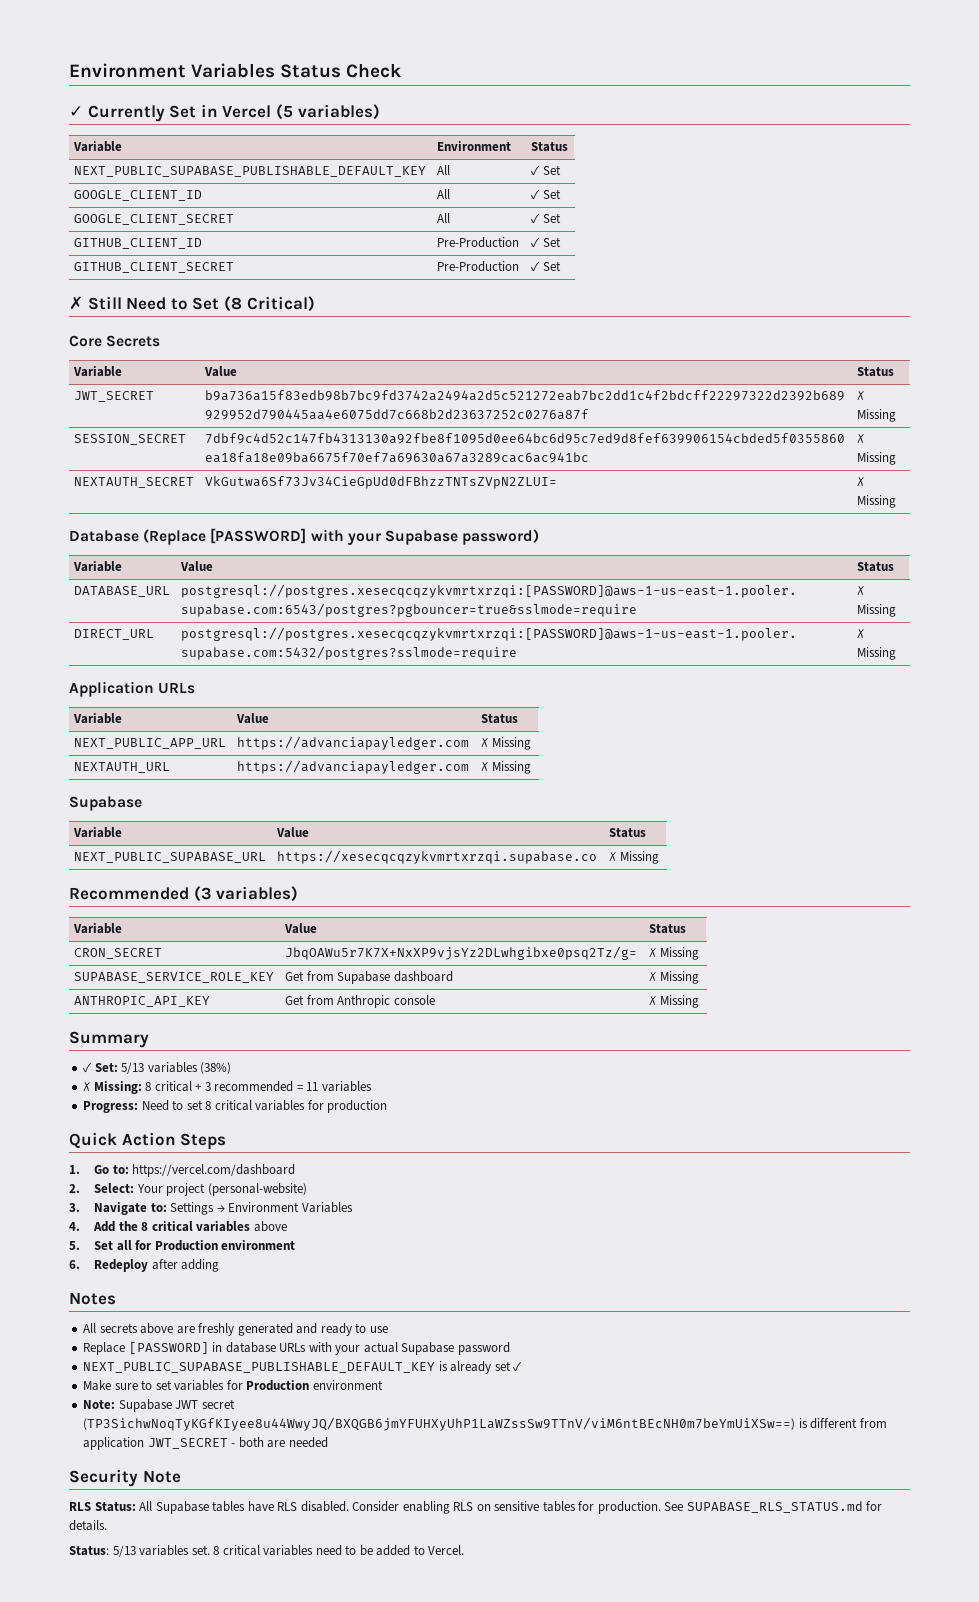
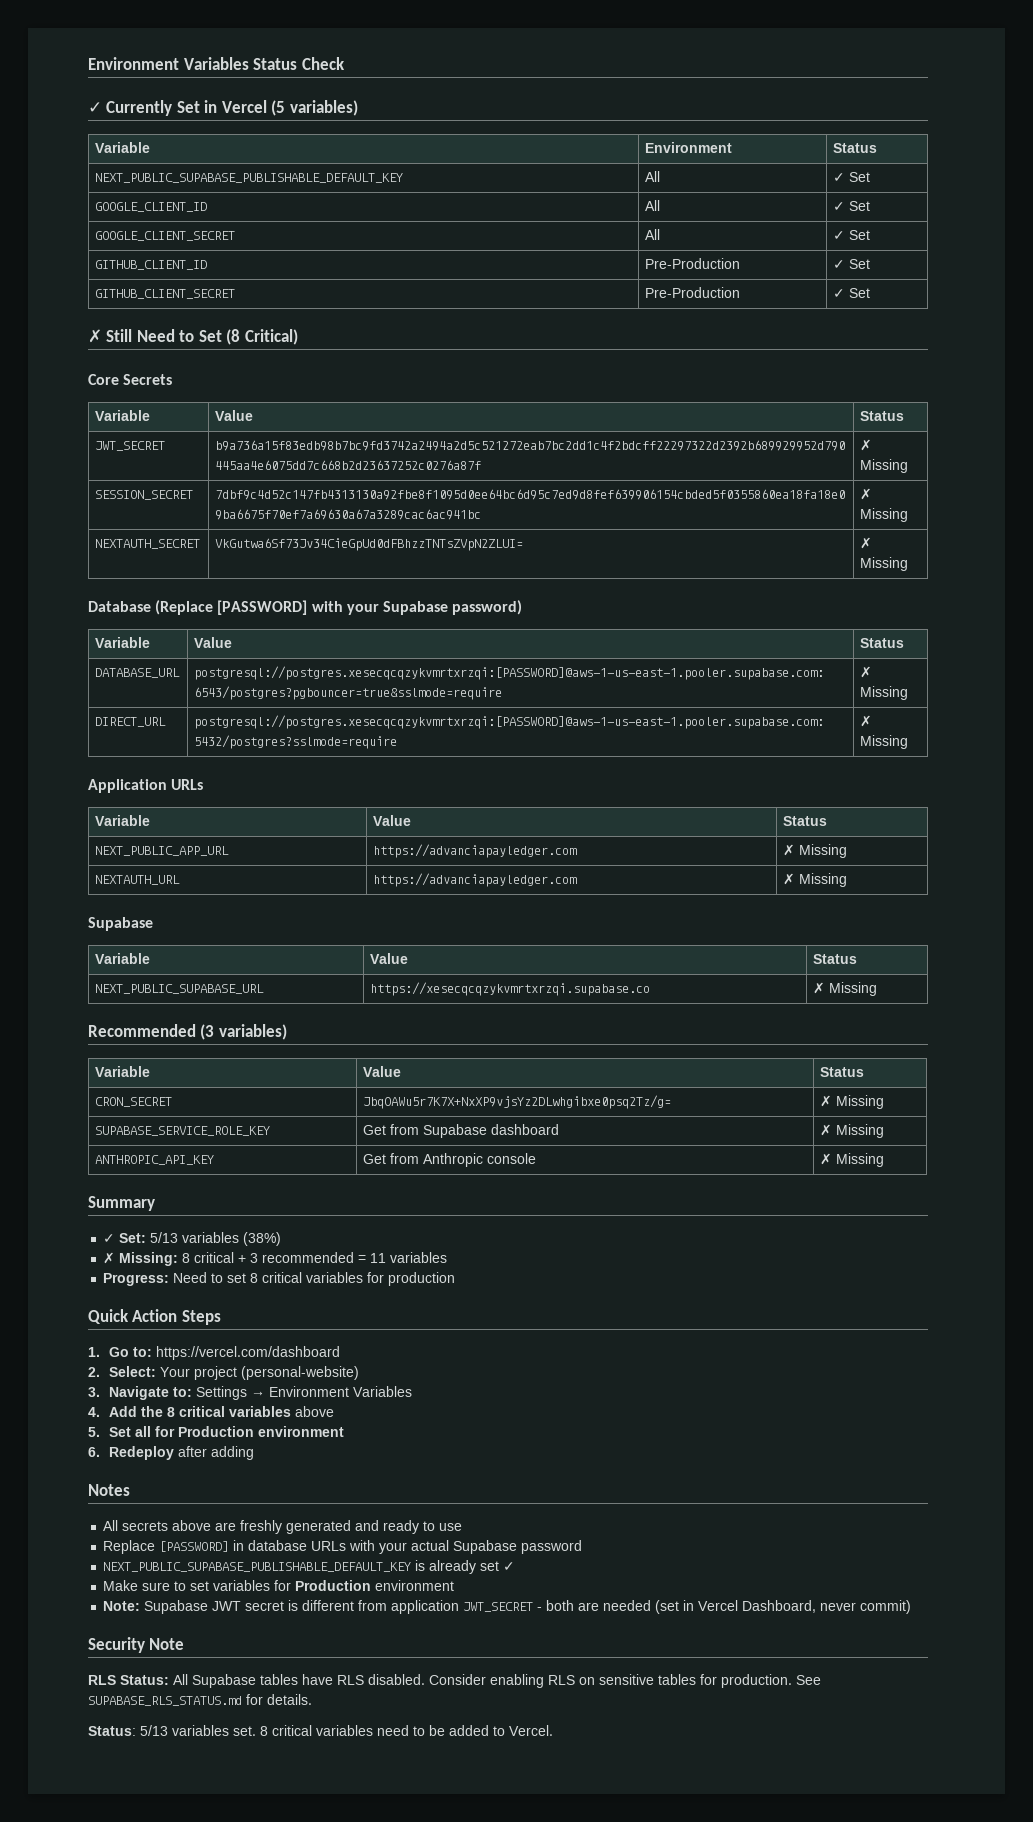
[83,1417,796,1431] (TP3SichwNoqTyKGfKIyee8u44WwyJQ/BXQGB6jmYFUHXyUhP1LaWZssSw9TTnV/viM6ntBEcNH0m7beYmUiXSw==) -> (285, 1606) none
(328, 1442) none -> [655,1600,912,1614] (set in Vercel Dashboard, never commit)

